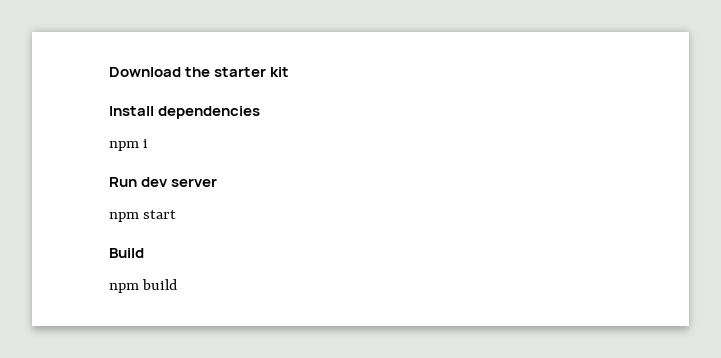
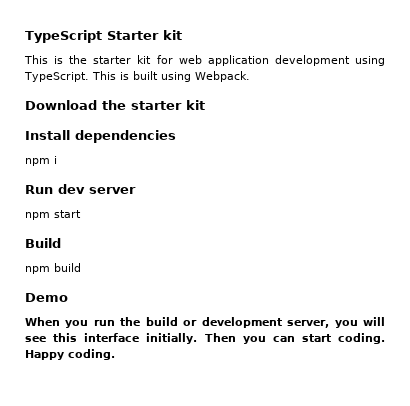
(109, 72) none -> [25,30,182,43] [24,55,385,66] [24,71,250,82] TypeScript Starter kit // This is the starter kit for web application development using TypeScript. This is built using Webpack. //
(178, 284) none -> [25,293,68,302] [25,317,385,328] [25,333,385,344] [25,349,115,360] // Demo // When you run the build or development server, you will see this interface initially. Then you can start coding. Happy coding.

